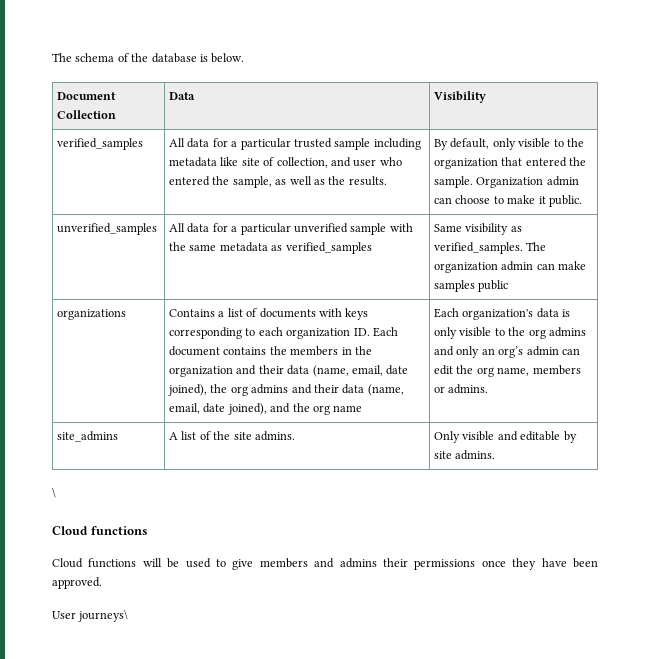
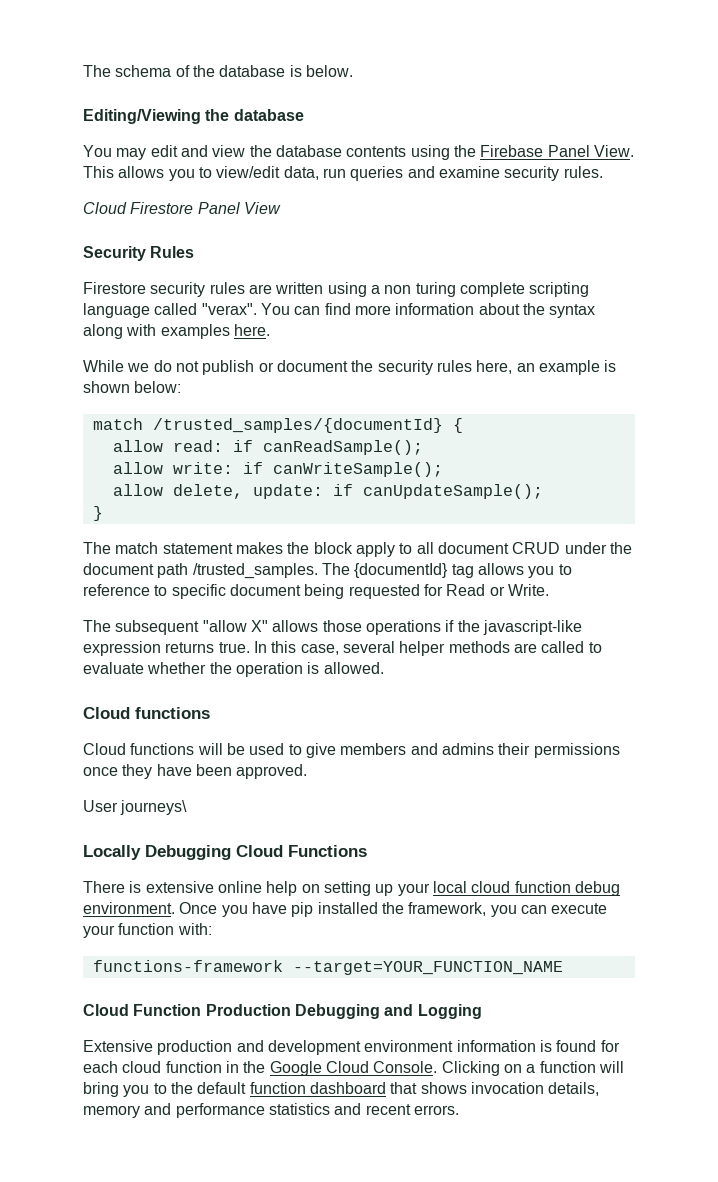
[57,92,117,100] [57,110,117,119] [169,92,196,100] [434,91,487,103] [57,138,144,150] [169,138,421,150] [169,157,402,168] [169,176,387,188] [434,138,584,150] [434,157,587,169] [434,176,579,188] [434,195,582,207] [57,223,158,235] [169,223,413,235] [169,242,372,254] [434,223,522,235] [434,242,547,254] [434,261,587,273] [434,280,509,292] [57,309,127,320] [169,308,369,320] [169,327,398,339] [169,346,372,356] [169,365,409,377] [168,384,404,396] [169,403,363,415] [434,308,571,320] [434,327,586,339] [434,346,580,358] [434,365,581,377] [434,384,489,394] [57,431,119,442] [169,431,295,441] [434,431,577,443] [434,450,496,460] [52,487,56,498] // Document Collection | Data | Visibility // verified_samples | All data for a particular trusted sample including metadata like site of collection, and user who entered the sample, as well as the results. | By default, only visible to the organization that entered the sample. Organization admin can choose to make it public. // unverified_samples | All data for a particular unverified sample with the same metadata as verified_samples | Same visibility as verified_samples. The organization admin can make samples public // organizations | Contains a list of documents with keys corresponding to each organization ID. Each document contains the members in the organization and their data (name, email, date joined), the org admins and their data (name, email, date joined), and the org name | Each organization's data is only visible to the org admins and only an org’s admin can edit the org name, members or admins. // site_admins | A list of the site admins. | Only visible and editable by site admins. // \ -> [83,109,304,124] [83,145,634,160] [83,166,603,181] [83,202,281,214] [83,246,195,261] [83,282,590,297] [83,303,596,318] [83,324,270,339] [83,360,617,375] [83,381,182,393] [92,418,463,433] [112,440,423,455] [112,462,443,477] [112,484,543,499] [92,506,103,521] [83,542,632,557] [83,563,572,579] [83,584,549,599] [83,620,582,635] [83,641,602,656] [83,662,384,677] // Editing/Viewing the database // You may edit and view the database contents using the Firebase Panel View. This allows you to view/edit data, run queries and examine security rules. // Cloud Firestore Panel View // Security Rules // Firestore security rules are written using a non turing complete scripting language called "verax". You can find more information about the syntax along with examples here. // While we do not publish or document the security rules here, an example is shown below: // match /trusted_samples/{documentId} { // allow read: if canReadSample(); // allow write: if canWriteSample(); // allow delete, update: if canUpdateSample(); // } // The match statement makes the block apply to all document CRUD under the document path /trusted_samples. The {documentId} tag allows you to reference to specific document being requested for Read or Write. // The subsequent "allow X" allows those operations if the javascript-like expression returns true. In this case, several helper methods are called to evaluate whether the operation is allowed.
(129, 615) none -> [83,845,367,860] [83,881,620,896] [83,902,608,917] [83,923,212,938] [92,960,563,975] [83,1004,482,1019] [83,1040,620,1055] [83,1061,624,1076] [83,1082,600,1097] [83,1103,459,1118] // Locally Debugging Cloud Functions // There is extensive online help on setting up your local cloud function debug environment. Once you have pip installed the framework, you can execute your function with: // functions-framework --target=YOUR_FUNCTION_NAME // Cloud Function Production Debugging and Logging // Extensive production and development environment information is found for each cloud function in the Google Cloud Console. Clicking on a function will bring you to the default function dashboard that shows invocation details, memory and performance statistics and recent errors.

